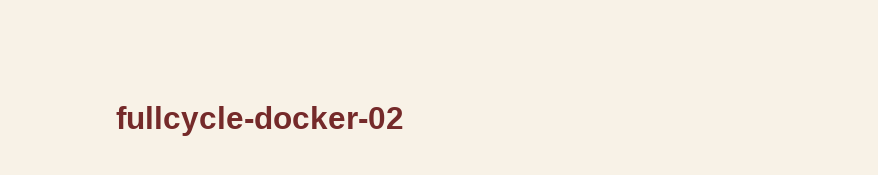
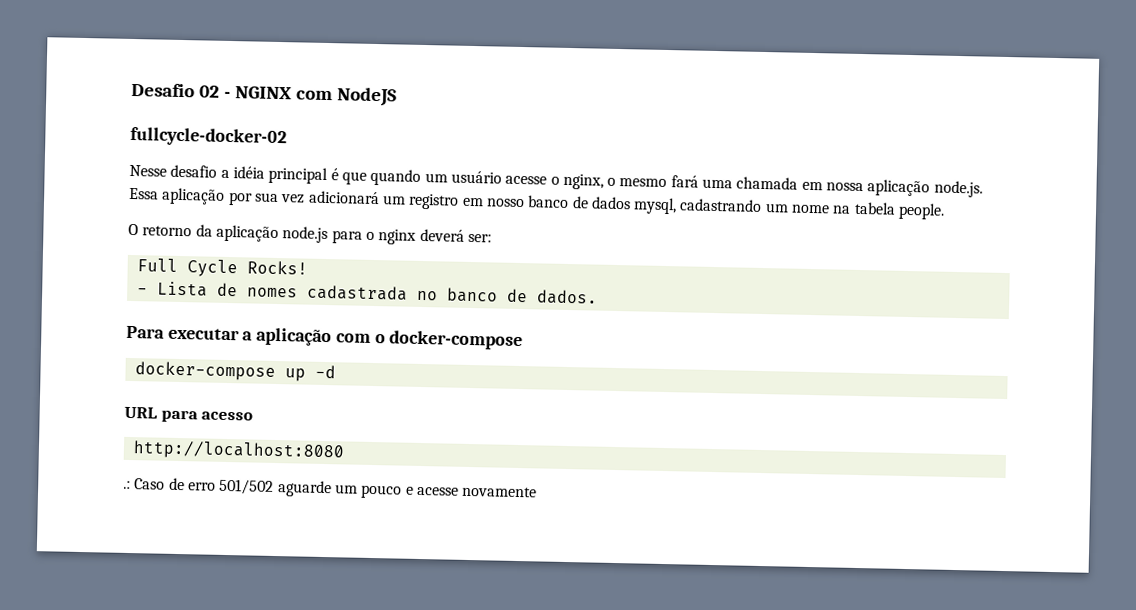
[116,106,404,136] fullcycle-docker-02 -> [131,82,397,107] [130,126,287,148] [129,164,983,198] [129,187,946,220] [128,223,492,245] [136,258,308,278] [136,281,598,305] [126,325,524,351] [134,361,336,382] [124,406,254,423] [132,440,345,462] [123,477,538,499] Desafio 02 - NGINX com NodeJS // fullcycle-docker-02 // Nesse desafio a idéia principal é que quando um usuário acesse o nginx, o mesmo fará uma chamada em nossa aplicação node.js. Essa aplicação por sua vez adicionará um registro em nosso banco de dados mysql, cadastrando um nome na tabela people. // O retorno da aplicação node.js para o nginx deverá ser: // Full Cycle Rocks! // - Lista de nomes cadastrada no banco de dados. // Para executar a aplicação com o docker-compose // docker-compose up -d // URL para acesso // http://localhost:8080 // .: Caso de erro 501/502 aguarde um pouco e acesse novamente

